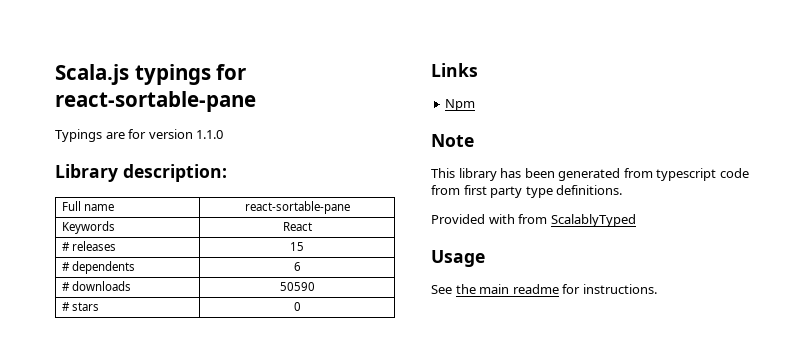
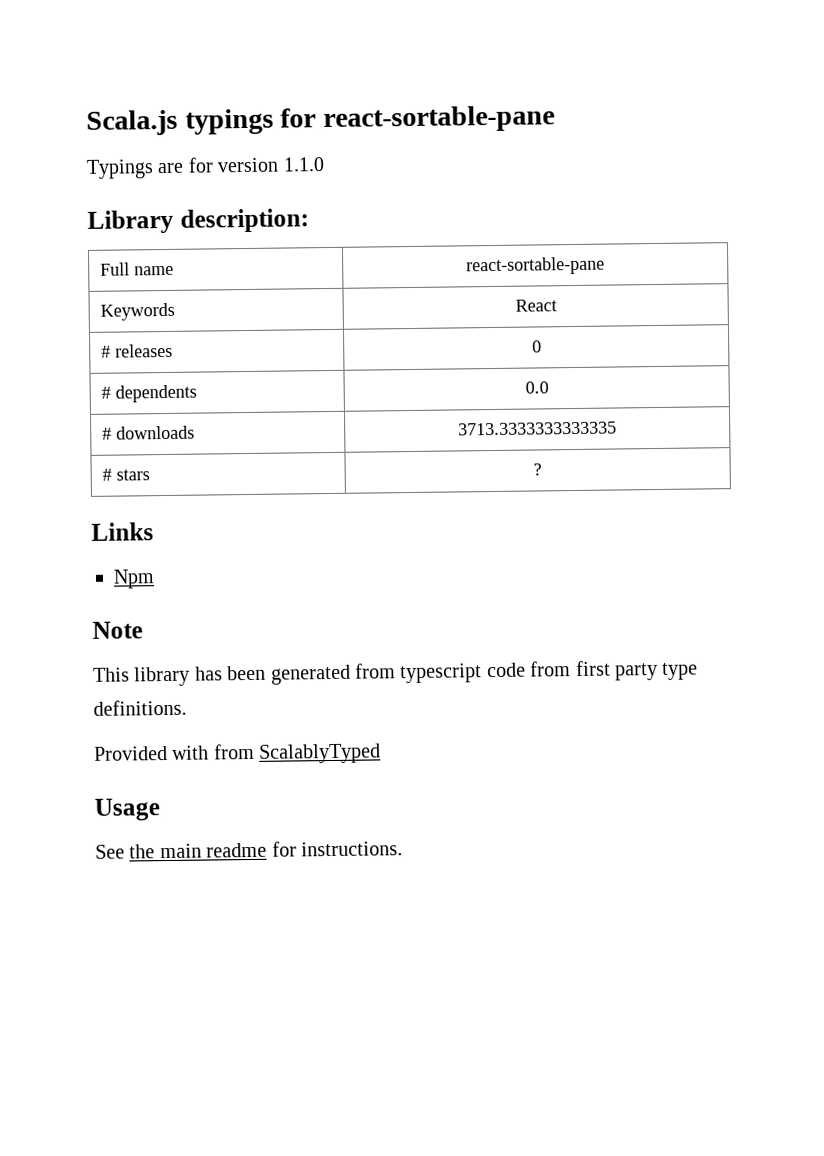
[290,242,304,251] 15 -> [531,340,542,353] 0
[293,262,301,271] 6 -> [524,381,549,394] 0.0
[279,282,315,291] 50590 -> [458,421,617,436] 3713.3333333333335
[293,302,301,311] 0 -> [533,463,542,476] ?

